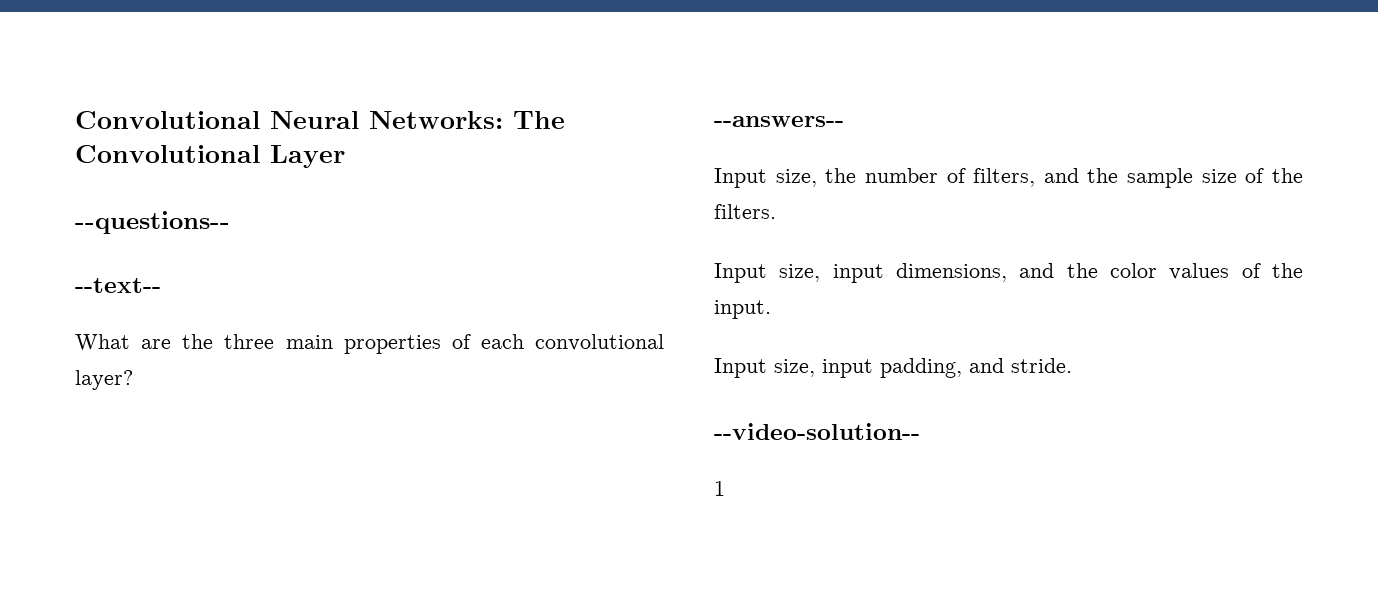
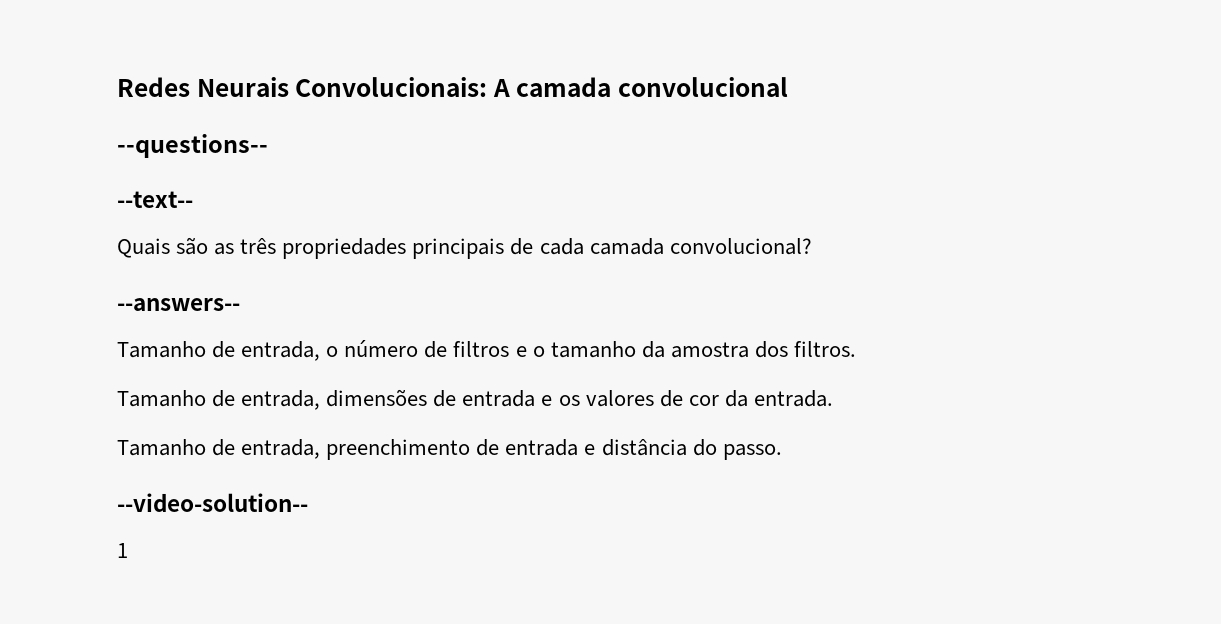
[75,111,565,129] [75,145,345,168] [75,211,230,234] [75,278,161,293] [75,334,664,354] [75,370,133,390] [714,116,844,127] [714,168,1303,188] [714,204,776,219] [714,263,1303,283] [714,300,771,319] [714,358,1072,378] Convolutional Neural Networks: The Convolutional Layer // --questions-- // --text-- // What are the three main properties of each convolutional layer? // --answers-- // Input size, the number of filters, and the sample size of the filters. // Input size, input dimensions, and the color values of the input. // Input size, input padding, and stride. -> [117,77,789,97] [117,134,268,158] [117,191,193,208] [117,237,812,259] [117,298,240,311] [117,340,856,361] [117,389,833,410] [117,439,782,460] Redes Neurais Convolucionais: A camada convolucional // --questions-- // --text-- // Quais são as três propriedades principais de cada camada convolucional? // --answers-- // Tamanho de entrada, o número de filtros e o tamanho da amostra dos filtros. // Tamanho de entrada, dimensões de entrada e os valores de cor da entrada. // Tamanho de entrada, preenchimento de entrada e distância do passo.

